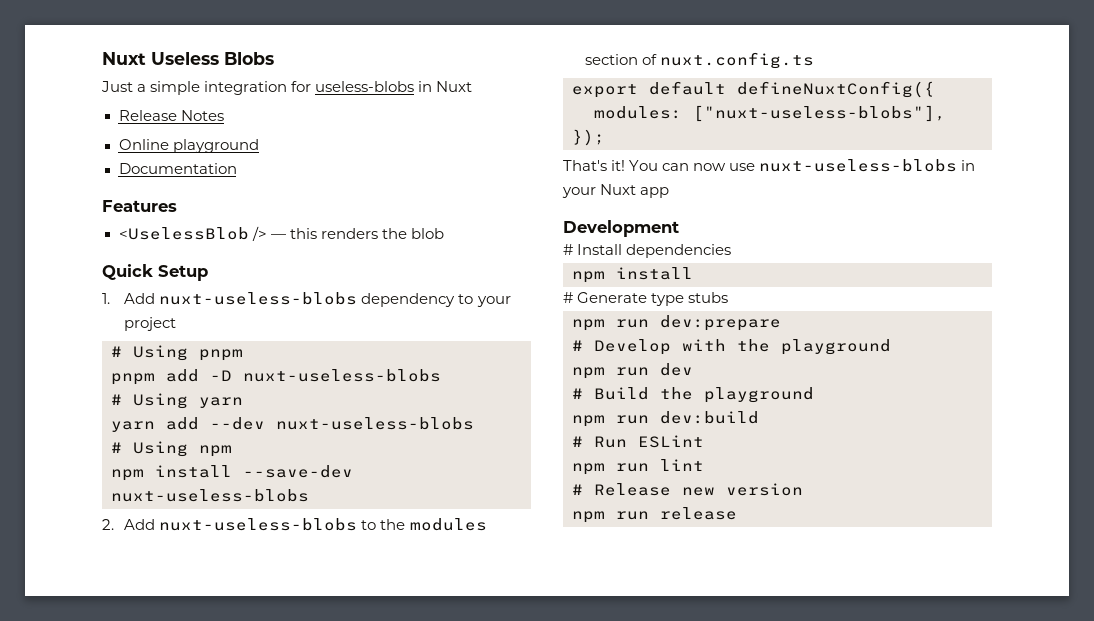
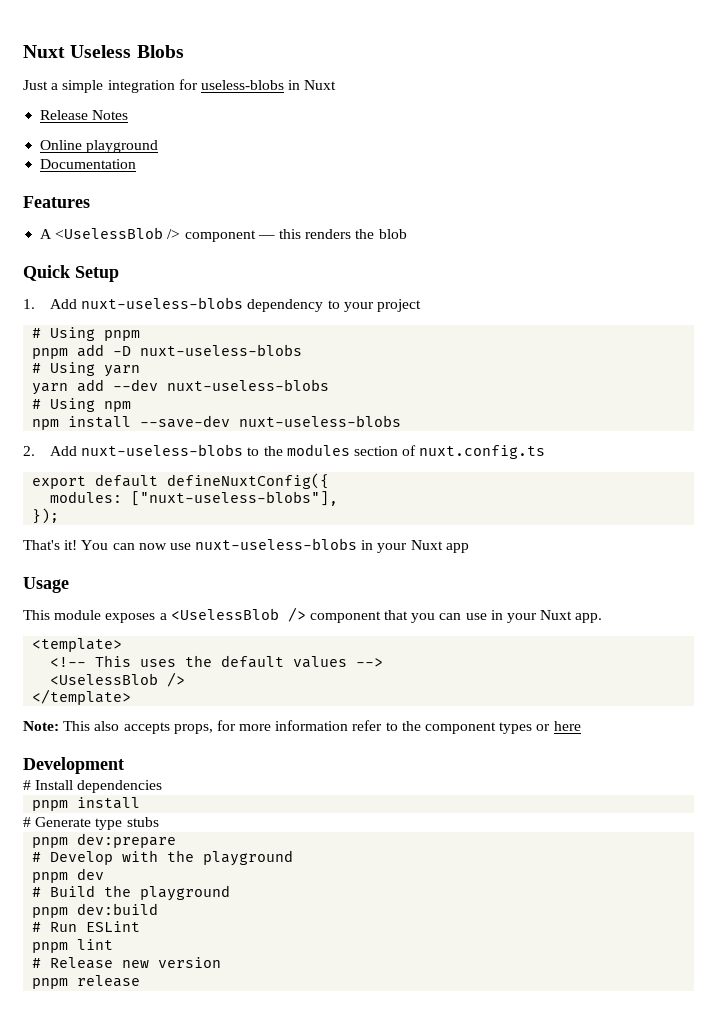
[118,226,267,241] <UselessBlob /> -> [40,227,256,242] A <UselessBlob /> component
(670, 192) none -> [23,577,69,593] [23,607,603,623] [32,638,123,652] [50,655,384,668] [50,672,186,687] [32,689,132,705] [23,720,581,734] // Usage // This module exposes a <UselessBlob /> component that you can use in your Nuxt app. // <template> // <!-- This uses the default values --> // <UselessBlob /> // </template> // Note: This also accepts props, for more information refer to the component types or here
[572,271,605,283] npm -> [32,800,69,811] pnpm
[572,319,649,331] npm run -> [32,837,69,848] pnpm
[572,367,649,379] npm run -> [32,872,69,883] pnpm
[572,415,649,427] npm run -> [32,907,69,918] pnpm
[572,463,649,475] npm run -> [32,942,69,953] pnpm
[572,511,649,523] npm run -> [32,978,69,989] pnpm

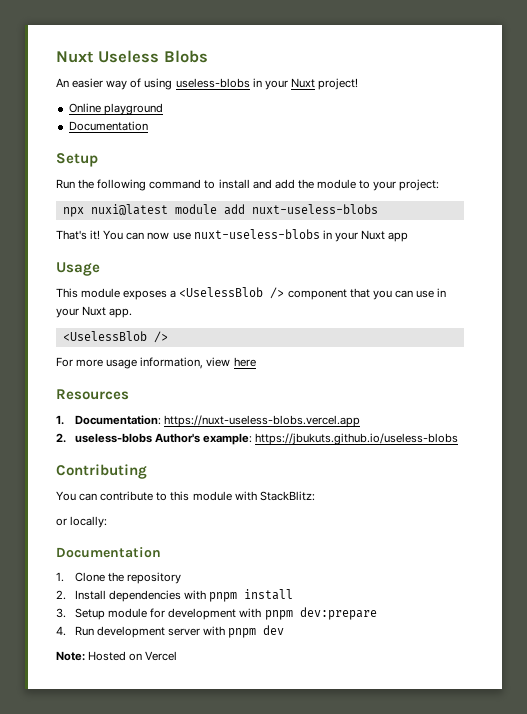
[23,79,198,93] Just a simple integration for -> [56,78,173,90] An easier way of using
[304,80,337,90] [40,110,129,120] Nuxt // Release Notes -> [264,78,358,90] your Nuxt project!
[23,196,90,208] [40,227,407,242] [23,265,119,282] [23,297,421,312] [32,327,141,341] [32,344,303,359] [32,362,141,377] [32,379,330,395] [32,398,132,412] [32,415,402,430] [23,444,546,459] [32,473,330,489] [50,491,339,506] [32,508,60,524] Features // A <UselessBlob /> component — this renders the blob // Quick Setup // 1. Add nuxt-useless-blobs dependency to your project // # Using pnpm // pnpm add -D nuxt-useless-blobs // # Using yarn // yarn add --dev nuxt-useless-blobs // # Using npm // npm install --save-dev nuxt-useless-blobs // 2. Add nuxt-useless-blobs to the modules section of nuxt.config.ts // export default defineNuxtConfig({ // modules: ["nuxt-useless-blobs"], // }); -> [56,153,98,167] [56,179,440,191] [62,204,378,217] Setup // Run the following command to install and add the module to your project: // npx nuxi@latest module add nuxt-useless-blobs
[32,638,123,652] [50,655,384,668] [50,672,186,687] [32,689,132,705] [23,720,581,734] [23,757,124,774] [23,780,31,790] <template> // <!-- This uses the default values --> // <UselessBlob /> // </template> // Note: This also accepts props, for more information refer to the component types or here // Development // # -> [62,331,168,343] [56,357,256,369] [56,389,129,400] [56,415,361,427] [56,433,459,445] [56,464,147,479] [56,491,315,501] [56,516,108,528] [56,547,161,558] [56,572,182,584] [56,590,66,600] <UselessBlob /> // For more usage information, view here // Resources // 1. Documentation: https://nuxt-useless-blobs.vercel.app // 2. useless-blobs Author's example: https://jbukuts.github.io/useless-blobs // Contributing // You can contribute to this module with StackBlitz: // or locally: // Documentation // 1. Clone the repository // 2.
(163, 786) // -> [184,590,207,600] with
[23,817,159,830] [32,833,177,848] [32,850,294,866] [32,868,105,883] [32,885,231,901] [32,903,159,918] [32,921,141,932] [32,939,114,953] [32,957,222,969] [32,975,141,989] # Generate type stubs // pnpm dev:prepare // # Develop with the playground // pnpm dev // # Build the playground // pnpm dev:build // # Run ESLint // pnpm lint // # Release new version // pnpm release -> [56,607,377,620] [56,625,285,638] [56,651,178,661] 3. Setup module for development with pnpm dev:prepare // 4. Run development server with pnpm dev // Note: Hosted on Vercel

